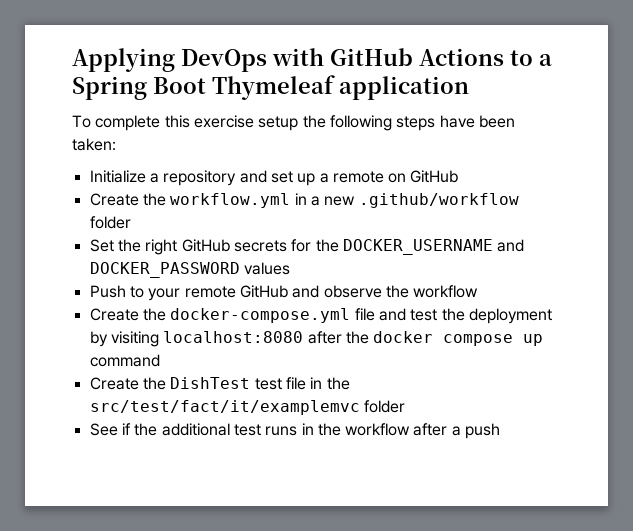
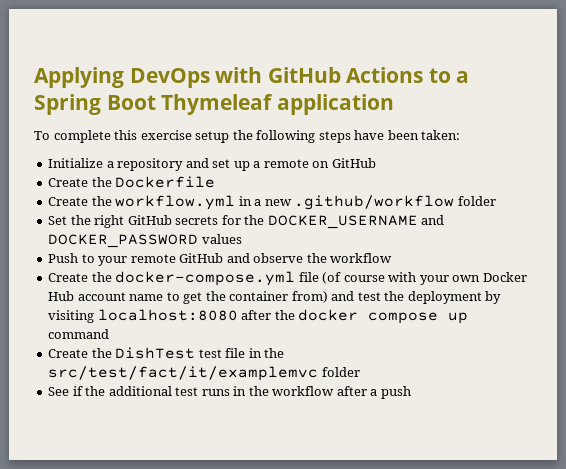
(459, 176) none -> [48,176,216,188] // Create the Dockerfile
(375, 314) none -> [322,272,527,285] [48,291,328,304] (of course with your own Docker Hub account name to get the container from)

